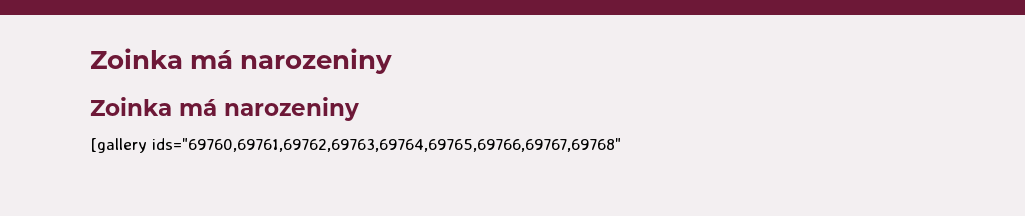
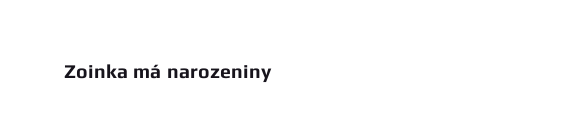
[90,48,393,74] [90,97,359,121] [90,138,621,153] Zoinka má narozeniny // Zoinka má narozeniny // [gallery ids="69760,69761,69762,69763,69764,69765,69766,69767,69768" -> [64,64,272,83] Zoinka má narozeniny

